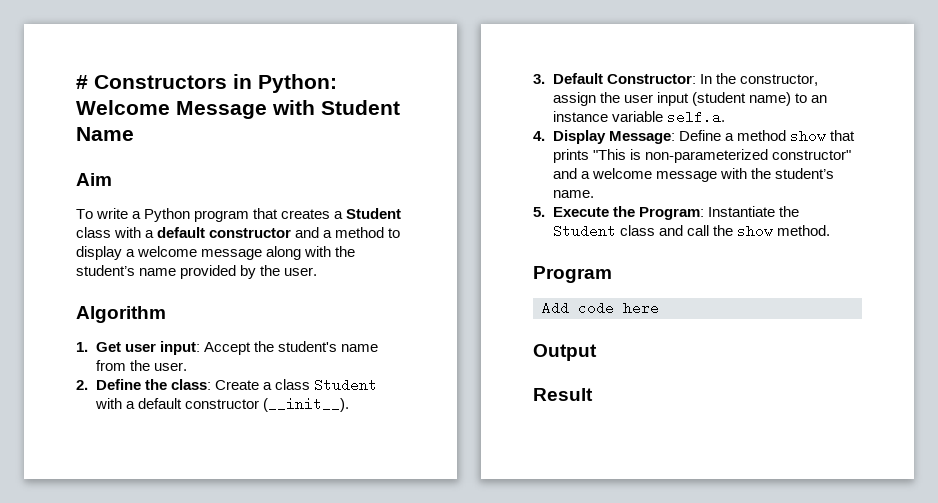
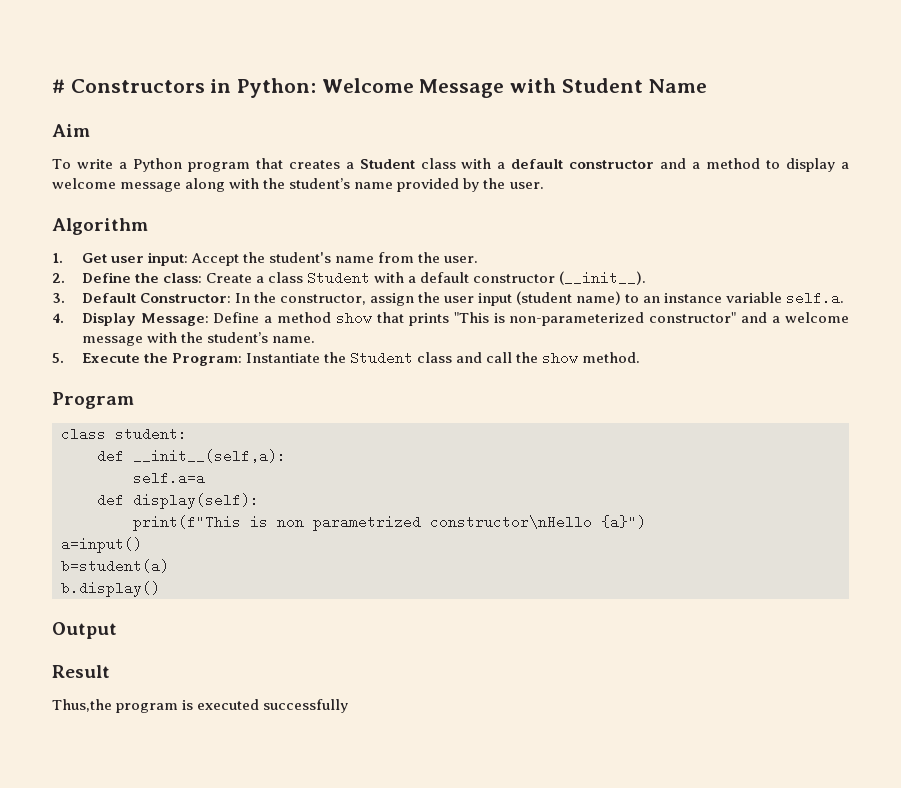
[542,301,659,315] [533,344,597,361] [533,388,593,401] Add code here // Output // Result -> [61,427,187,441] [97,449,286,463] [133,471,205,485] [97,493,259,509] [133,515,646,531] [61,537,142,553] [61,559,169,573] [61,581,160,597] [52,622,117,639] [52,665,110,678] [52,699,349,713] class student: // def __init__(self,a): // self.a=a // def display(self): // print(f"This is non parametrized constructor\nHello {a}") // a=input() // b=student(a) // b.display() // Output // Result // Thus,the program is executed successfully

